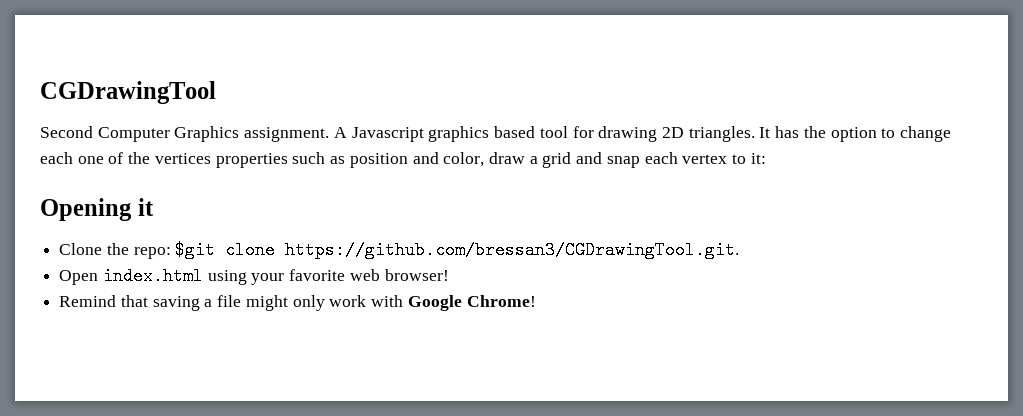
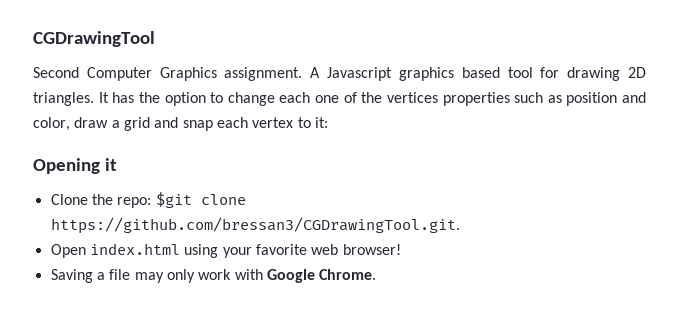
[59,295,200,311] Remind that saving -> [50,269,93,283] Saving
[245,295,288,311] might -> [134,272,164,283] may
[466,295,536,307] Chrome! -> [319,269,377,280] Chrome.

